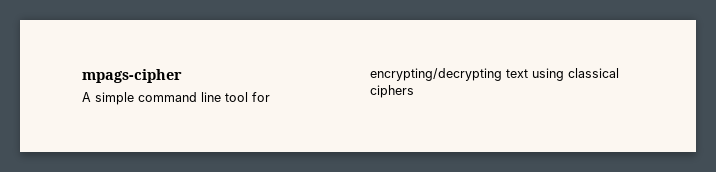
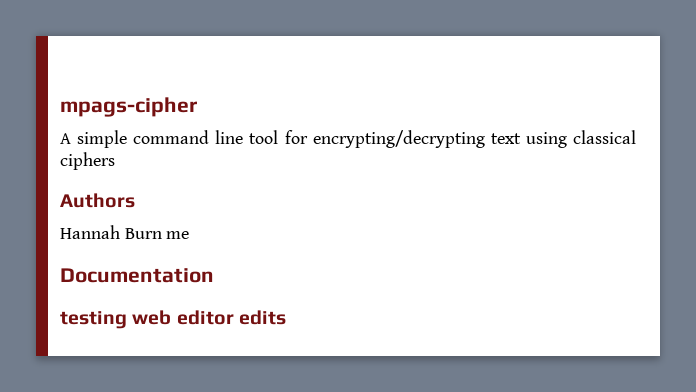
(414, 91) none -> [60,193,135,208] [60,225,190,239] [60,268,214,283] [60,310,286,329] // Authors // Hannah Burn me // Documentation // testing web editor edits

